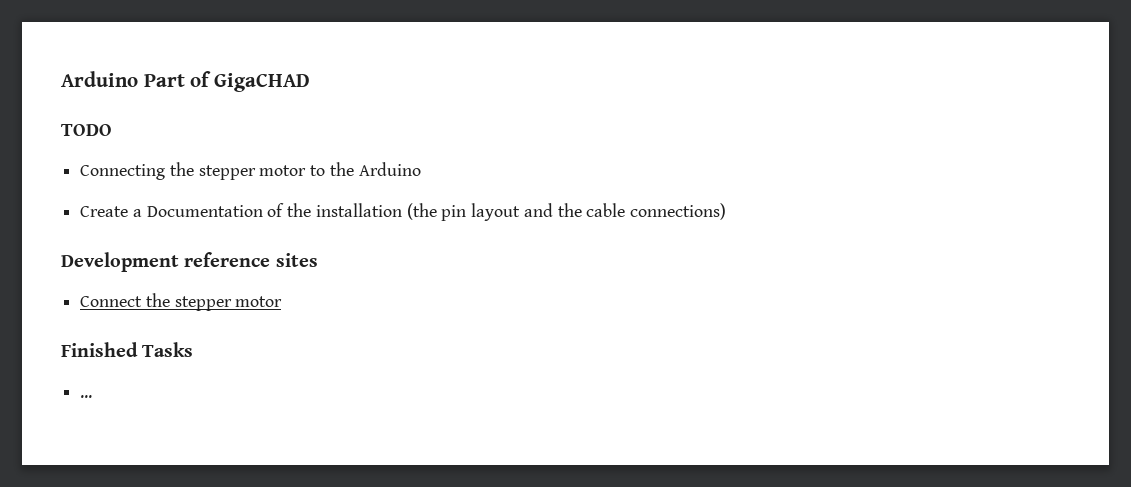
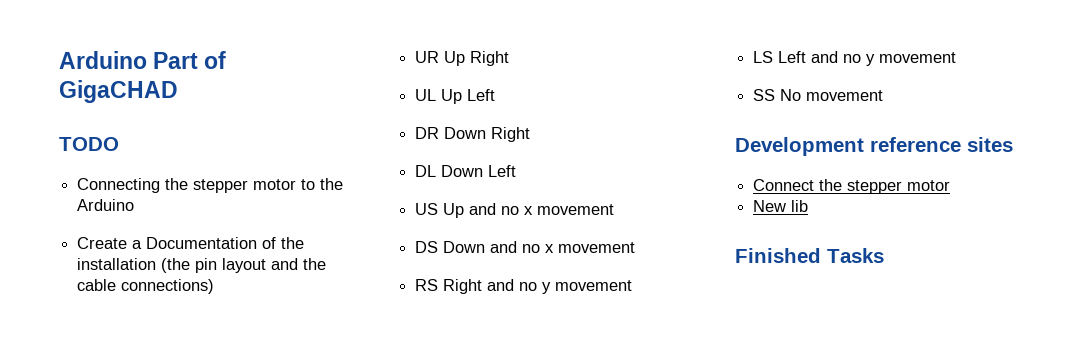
(726, 211) none -> [415,51,510,66] [415,89,496,104] [415,127,531,142] [415,165,517,177] [415,203,615,218] [415,241,636,253] [415,279,633,294] [753,51,957,66] [753,89,884,101] // UR Up Right // UL Up Left // DR Down Right // DL Down Left // US Up and no x movement // DS Down and no x movement // RS Right and no y movement // LS Left and no y movement // SS No movement
(283, 301) none -> [753,200,809,212] // New lib
[80,395,93,398] // ... -> (884, 255) none

